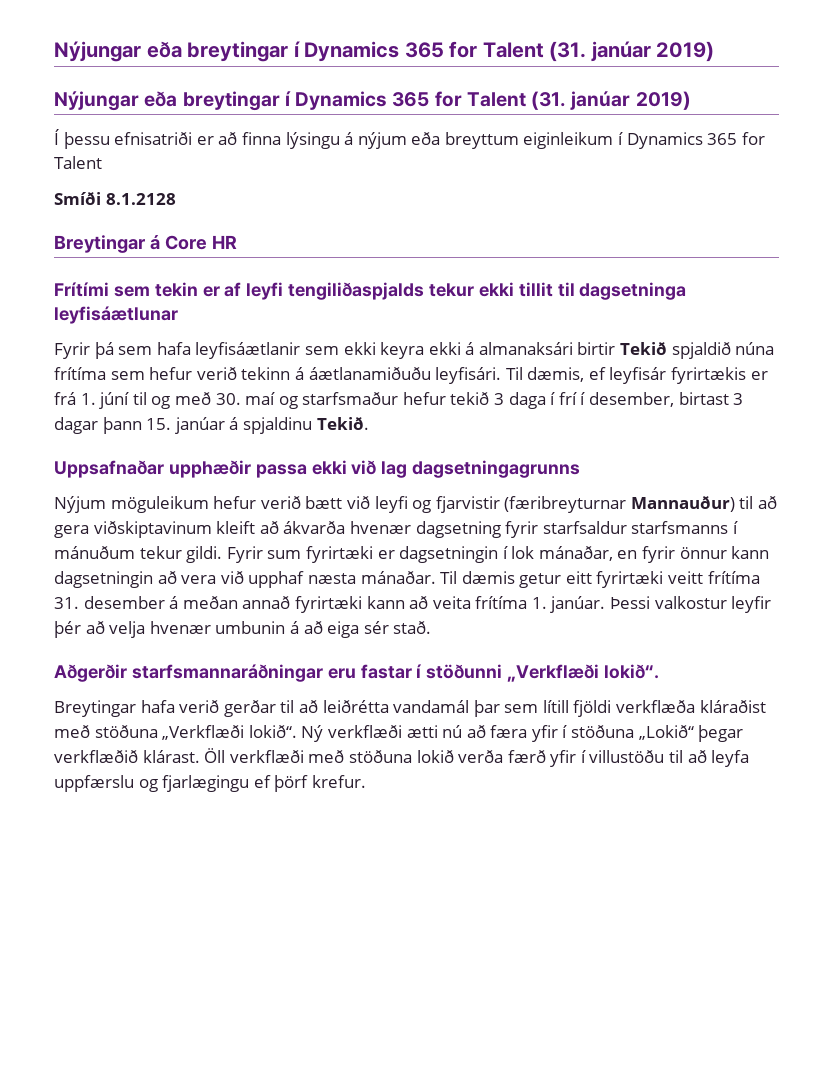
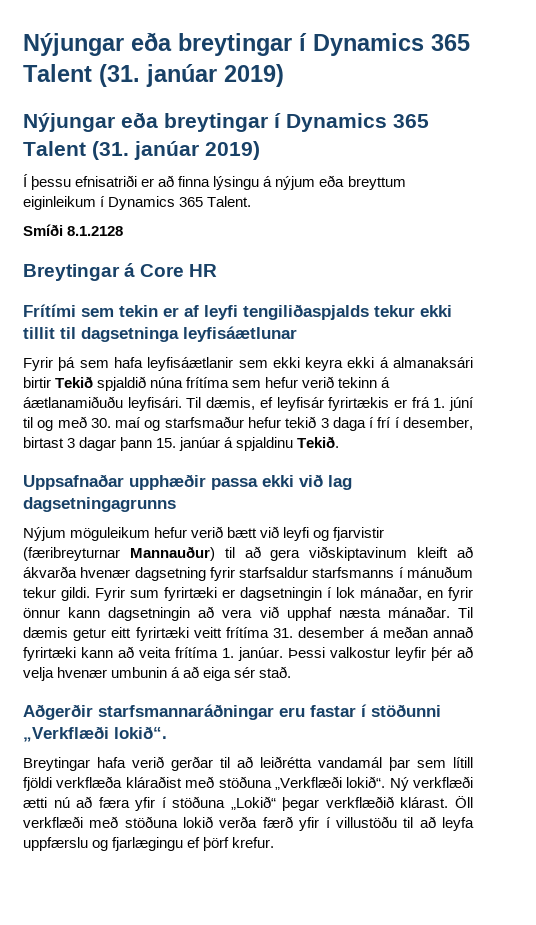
[54,41,478,62] Nýjungar eða breytingar í Dynamics 365 for -> [23,32,470,56] Nýjungar eða breytingar í Dynamics 365
[434,91,462,107] for -> (429, 121) none
[741,132,765,145] [54,156,102,169] for Talent -> [207,196,252,207] Talent.

